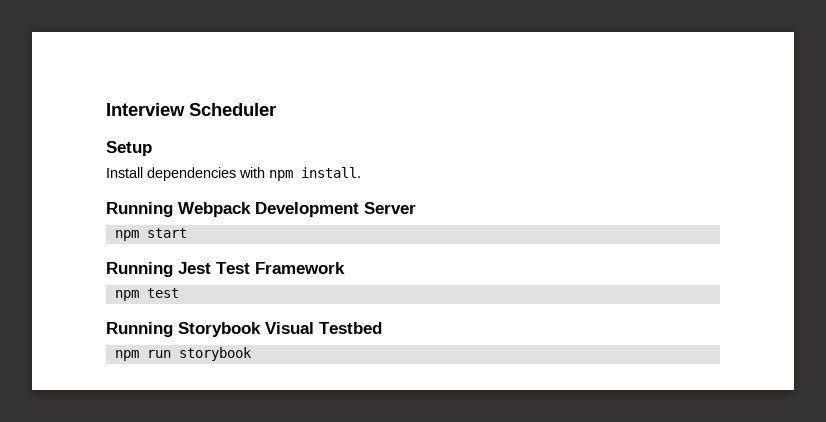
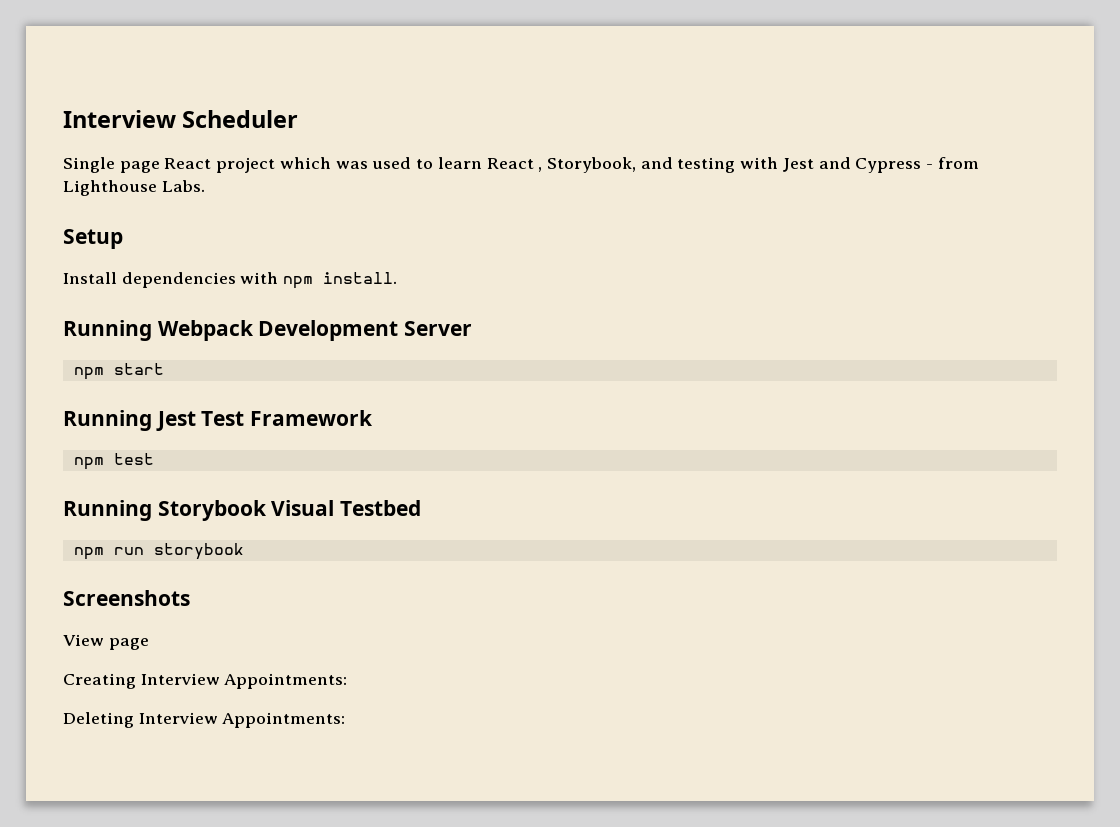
(276, 109) none -> [63,157,979,173] [63,180,205,196] // Single page React project which was used to learn React , Storybook, and testing with Jest and Cypress - from Lighthouse Labs.
(252, 354) none -> [63,590,190,606] [63,634,149,650] [63,673,348,689] [63,712,346,728] // Screenshots // View page // Creating Interview Appointments: // Deleting Interview Appointments:

